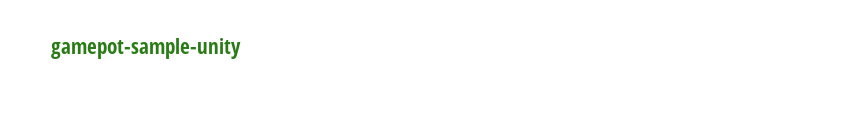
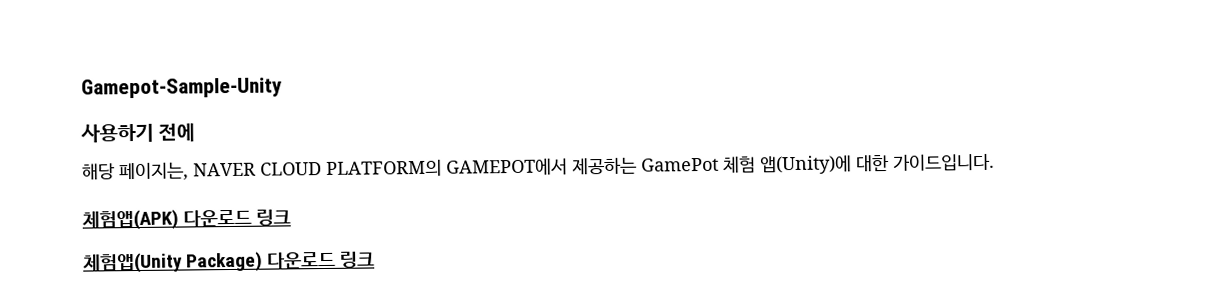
[51,38,241,59] gamepot-sample-unity -> [81,77,282,99] [80,123,196,143] [82,153,995,182] [82,209,292,231] [83,251,376,274] Gamepot-Sample-Unity // 사용하기 전에 // 해당 페이지는, NAVER CLOUD PLATFORM의 GAMEPOT에서 제공하는 GamePot 체험 앱(Unity)에 대한 가이드입니다. // 체험앱(APK) 다운로드 링크 // 체험앱(Unity Package) 다운로드 링크

